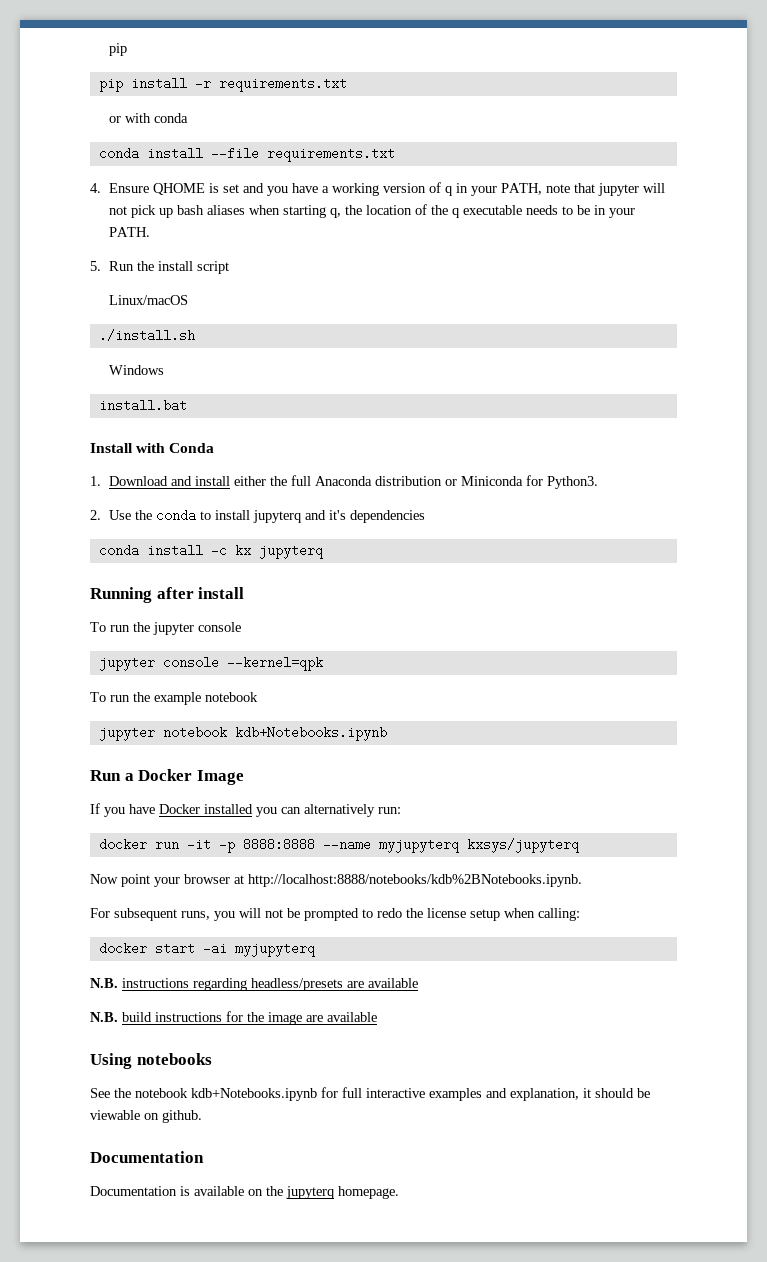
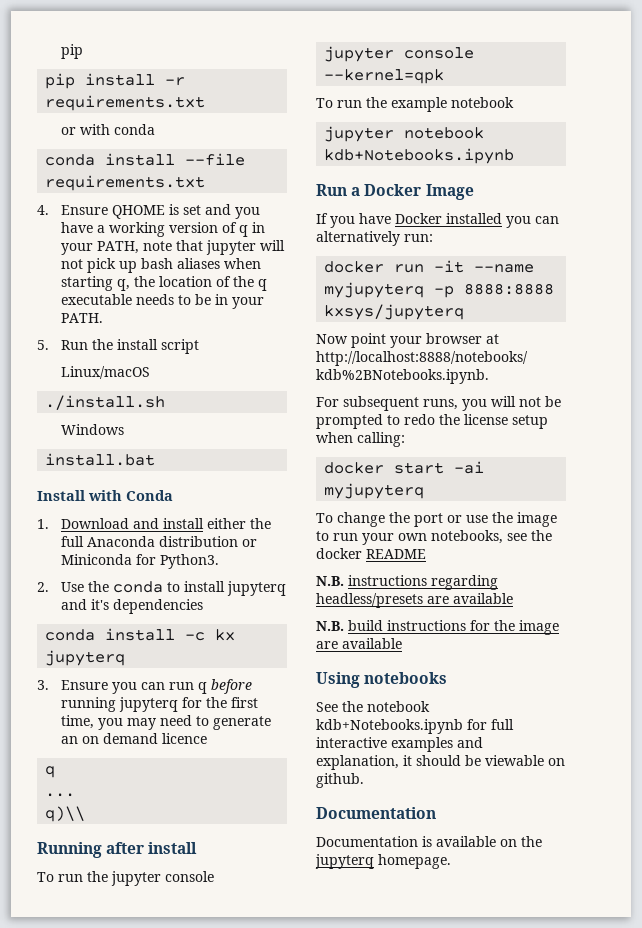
(323, 551) none -> [37,679,252,694] [60,697,258,712] [60,715,271,730] [60,733,207,744] [45,766,56,778] [45,793,76,797] [45,806,86,822] // 3. Ensure you can run q before running jupyterq for the first time, you may need to generate an on demand licence // q // ... // q)\\
[218,838,459,853] -p 8888:8888 --name myjupyterq -> [474,264,535,273] [324,282,555,298] --name myjupyterq -p 8888:8888
(315, 949) none -> [316,512,557,527] [316,530,552,545] [316,548,426,559] // To change the port or use the image to run your own notebooks, see the docker README

